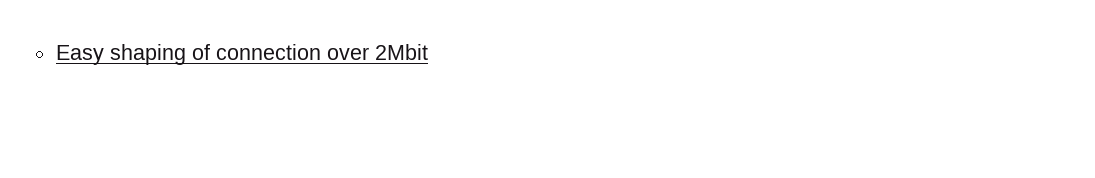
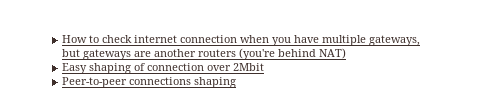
(55, 55) none -> [62,35,421,46] [62,48,347,60] How to check internet connection when you have multiple gateways, but gateways are another routers (you're behind NAT) //
(428, 52) none -> [62,77,237,88] // Peer-to-peer connections shaping

